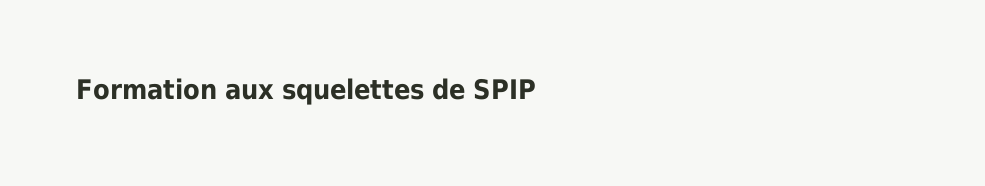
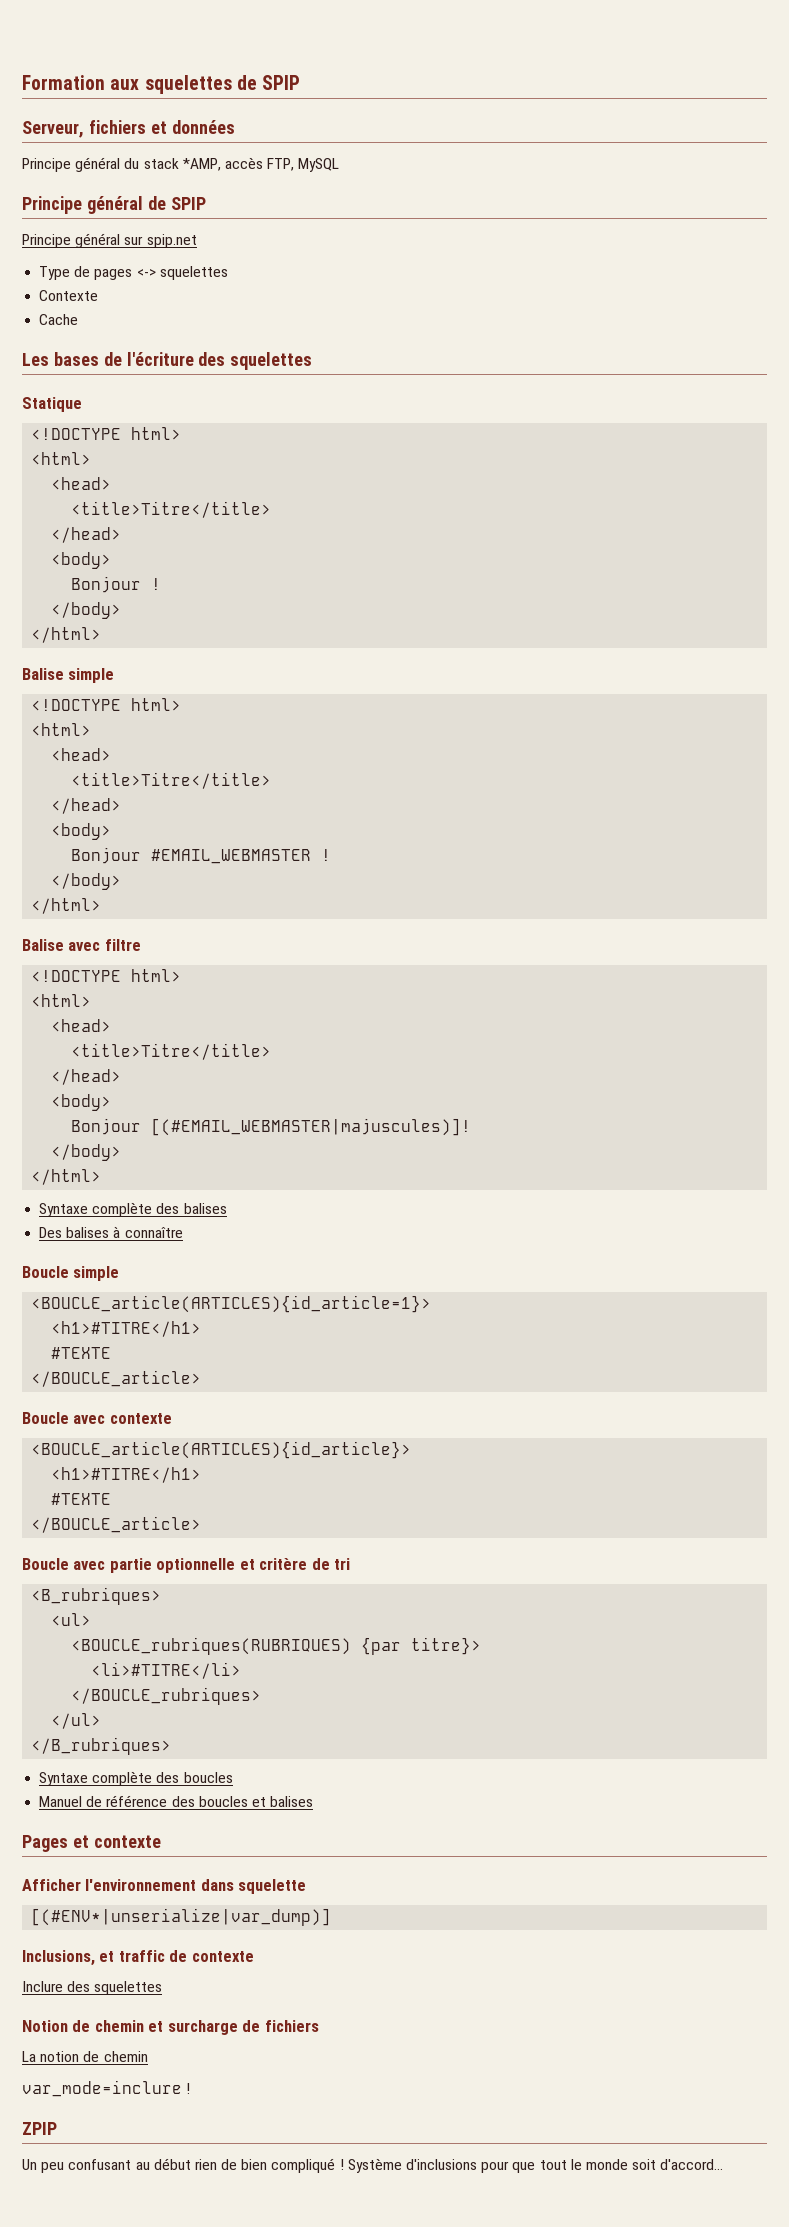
(536, 89) none -> [22,120,235,138] [22,157,340,172] [22,196,206,214] [22,233,197,248] [39,266,228,280] [39,290,99,301] [39,314,79,325] [22,352,313,370] [22,397,82,412] [31,427,182,440] [31,452,92,465] [51,477,112,490] [71,501,272,518] [51,527,122,543] [51,552,112,569] [71,576,162,593] [51,602,122,619] [31,627,102,643] [22,668,115,683] [31,698,182,711] [31,723,92,736] [51,748,112,761] [71,772,272,789] [51,798,122,814] [51,823,112,840] [71,847,332,864] [51,873,122,890] [31,898,102,914] [22,939,141,951] [31,969,182,982] [31,994,92,1007] [51,1019,112,1032] [71,1043,272,1060] [51,1069,122,1085] [51,1094,112,1111] [71,1118,472,1136] [51,1144,122,1161] [31,1169,102,1185] [39,1202,227,1217] [39,1226,183,1238] [22,1266,120,1281] [31,1295,432,1313] [51,1321,202,1337] [51,1347,112,1359] [31,1370,202,1387] [22,1412,172,1424] [31,1441,412,1459] [51,1467,202,1483] [51,1493,112,1505] [31,1516,202,1533] [22,1558,351,1573] [31,1587,162,1605] [51,1613,92,1626] [71,1637,482,1655] [91,1662,242,1679] [71,1687,262,1705] [51,1713,102,1729] [31,1737,172,1755] [39,1771,233,1786] [39,1795,314,1807] [22,1835,161,1852] [22,1879,307,1894] [31,1908,332,1926] [22,1950,254,1966] [22,1981,163,1995] [22,2020,319,2035] [22,2051,148,2062] [22,2080,191,2097] [22,2122,57,2135] [22,2158,724,2173] // Serveur, fichiers et données // Principe général du stack *AMP, accès FTP, MySQL // Principe général de SPIP // Principe général sur spip.net // Type de pages <-> squelettes // Contexte // Cache // Les bases de l'écriture des squelettes // Statique // <!DOCTYPE html> // <html> // <head> // <title>Titre</title> // </head> // <body> // Bonjour ! // </body> // </html> // Balise simple // <!DOCTYPE html> // <html> // <head> // <title>Titre</title> // </head> // <body> // Bonjour #EMAIL_WEBMASTER ! // </body> // </html> // Balise avec filtre // <!DOCTYPE html> // <html> // <head> // <title>Titre</title> // </head> // <body> // Bonjour [(#EMAIL_WEBMASTER|majuscules)]! // </body> // </html> // Syntaxe complète des balises // Des balises à connaître // Boucle simple // <BOUCLE_article(ARTICLES){id_article=1}> // <h1>#TITRE</h1> // #TEXTE // </BOUCLE_article> // Boucle avec contexte // <BOUCLE_article(ARTICLES){id_article}> // <h1>#TITRE</h1> // #TEXTE // </BOUCLE_article> // Boucle avec partie optionnelle et critère de tri // <B_rubriques> // <ul> // <BOUCLE_rubriques(RUBRIQUES) {par titre}> // <li>#TITRE</li> // </BOUCLE_rubriques> // </ul> // </B_rubriques> // Syntaxe complète des boucles // Manuel de référence des boucles et balises // Pages et contexte // Afficher l'environnement dans squelette // [(#ENV*|unserialize|var_dump)] // Inclusions, et traffic de contexte // Inclure des squelettes // Notion de chemin et surcharge de fichiers // La notion de chemin // var_mode=inclure ! // ZPIP // Un peu confusant au début rien de bien compliqué ! Système d'inclusions pour que tout le monde soit d'accord…

